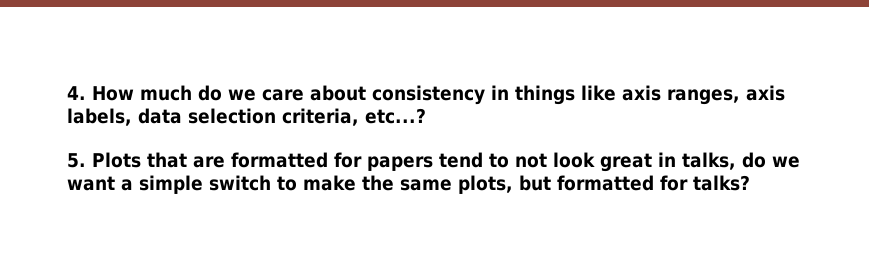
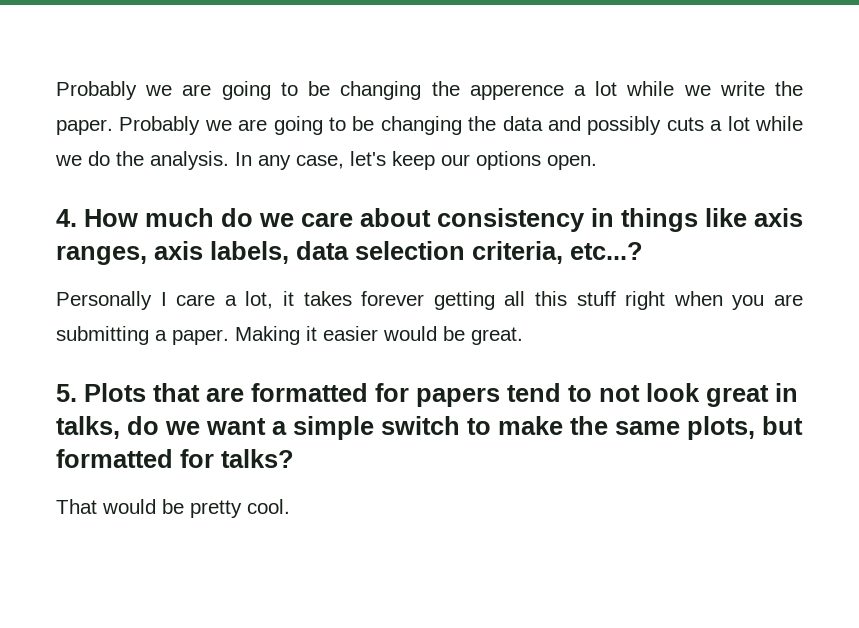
(67, 93) none -> [56,81,803,100] [56,116,803,135] [55,151,597,170] Probably we are going to be changing the apperence a lot while we write the paper. Probably we are going to be changing the data and possibly cuts a lot while we do the analysis. In any case, let's keep our options open. //
(426, 116) none -> [56,291,804,310] [56,326,523,345] // Personally I care a lot, it takes forever getting all this stuff right when you are submitting a paper. Making it easier would be great.
(750, 183) none -> [56,499,290,518] // That would be pretty cool.

